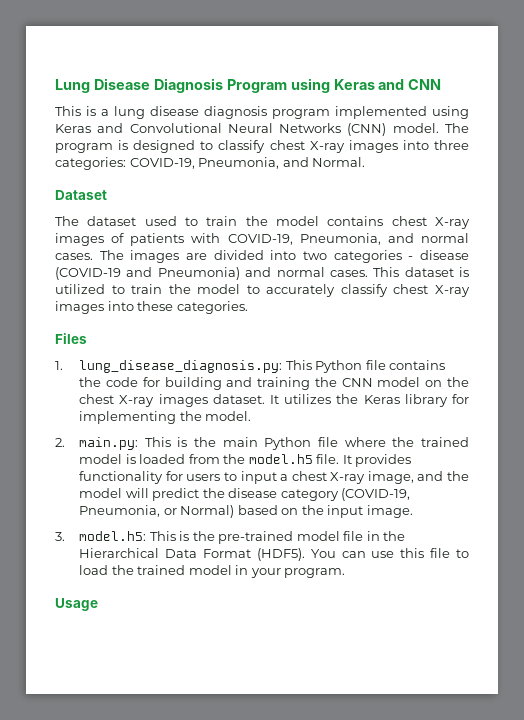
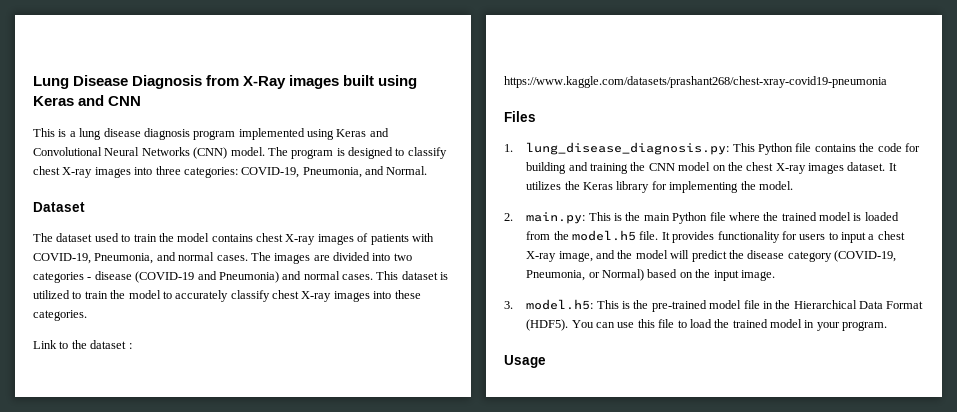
[226,79,287,93] Program -> [206,75,375,89] from X-Ray images built
(248, 307) none -> [33,340,132,349] [504,76,887,88] // Link to the dataset : https://www.kaggle.com/datasets/prashant268/chest-xray-covid19-pneumonia

